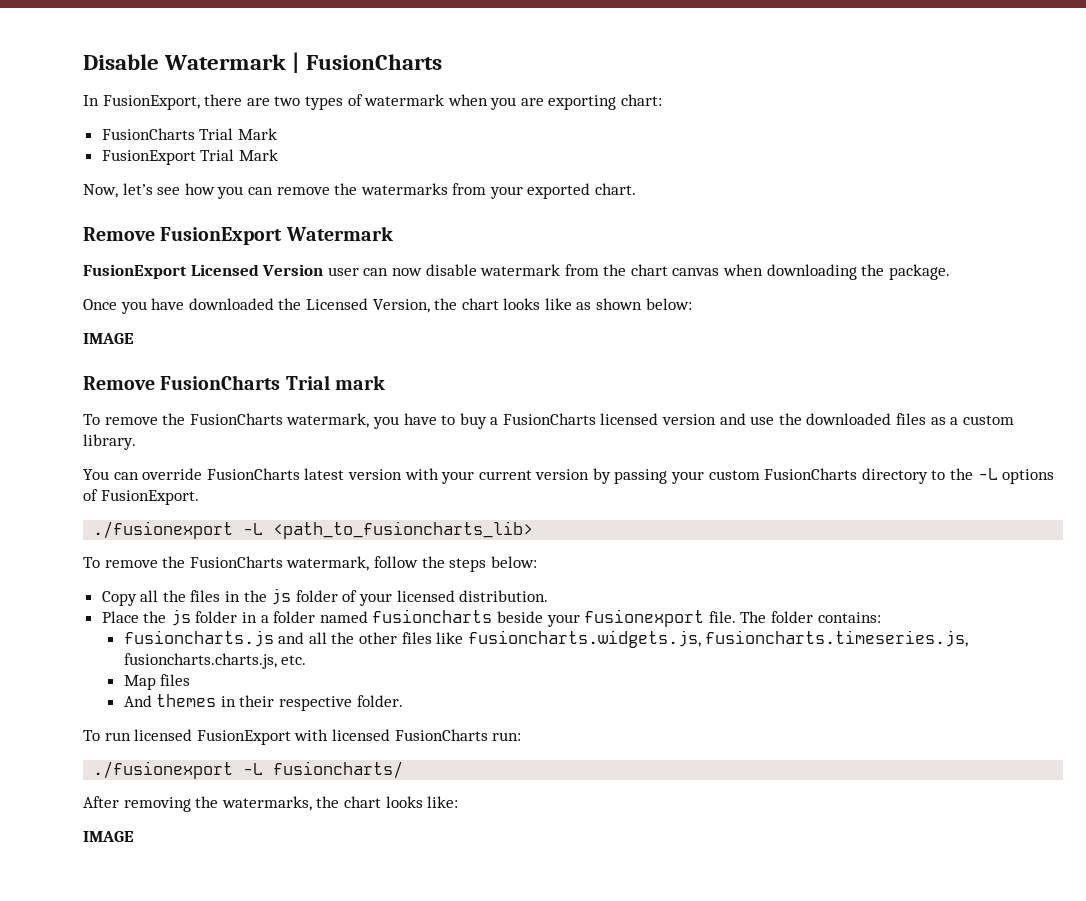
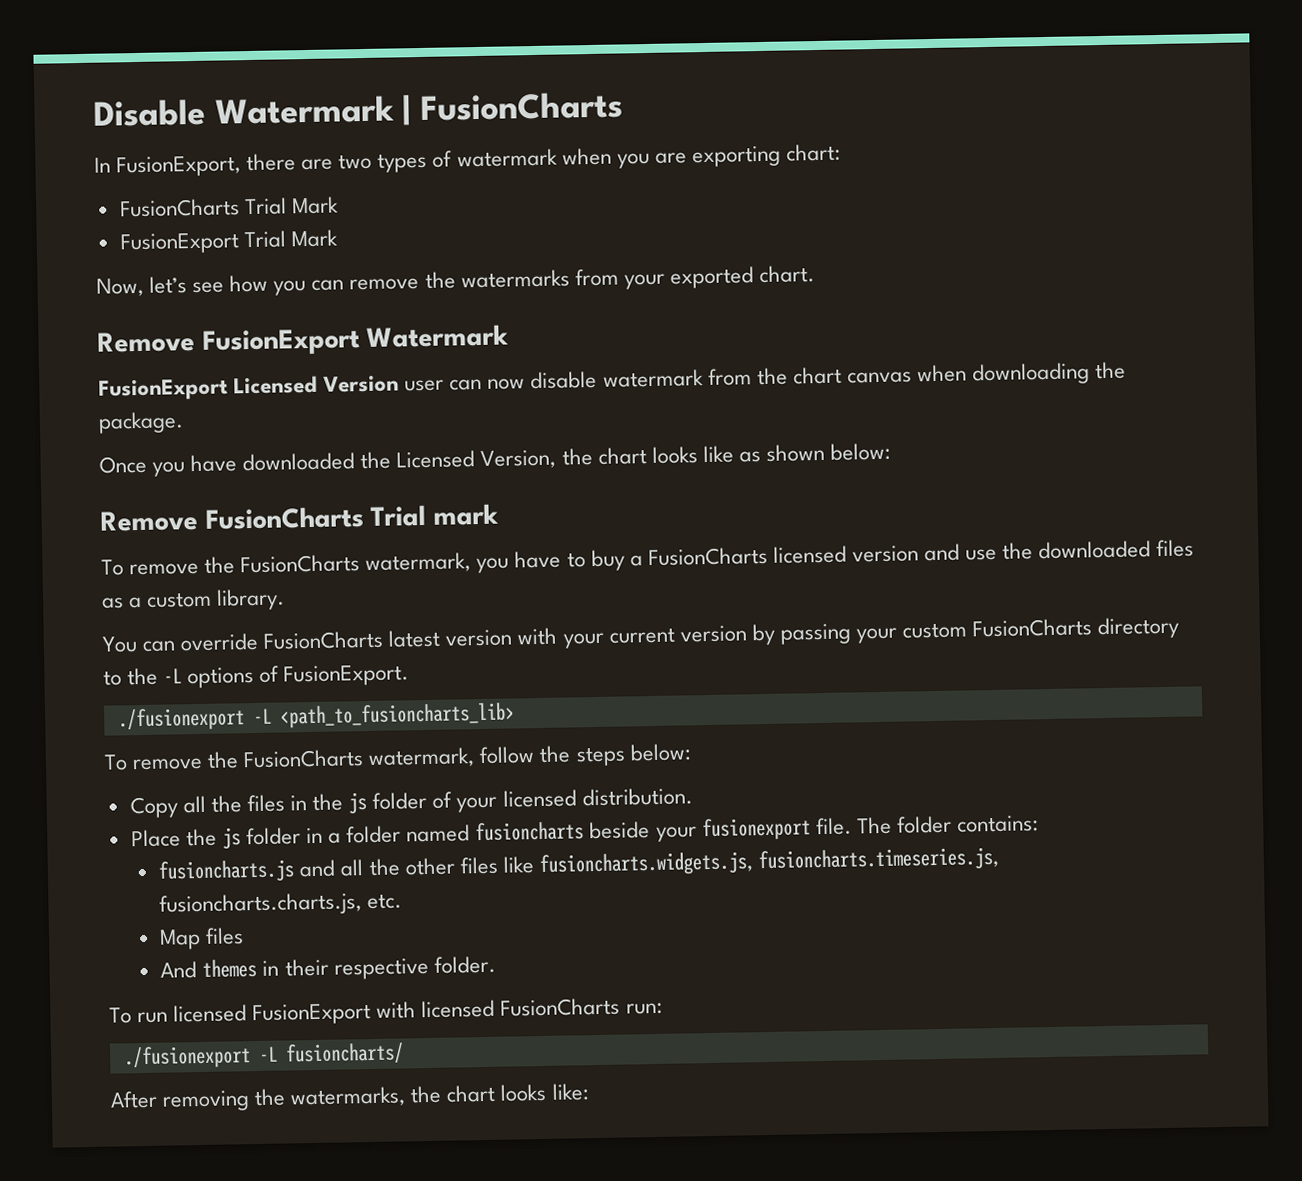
[83,333,134,344] // IMAGE -> (891, 451) none
[83,831,134,842] // IMAGE -> (589, 1092) none

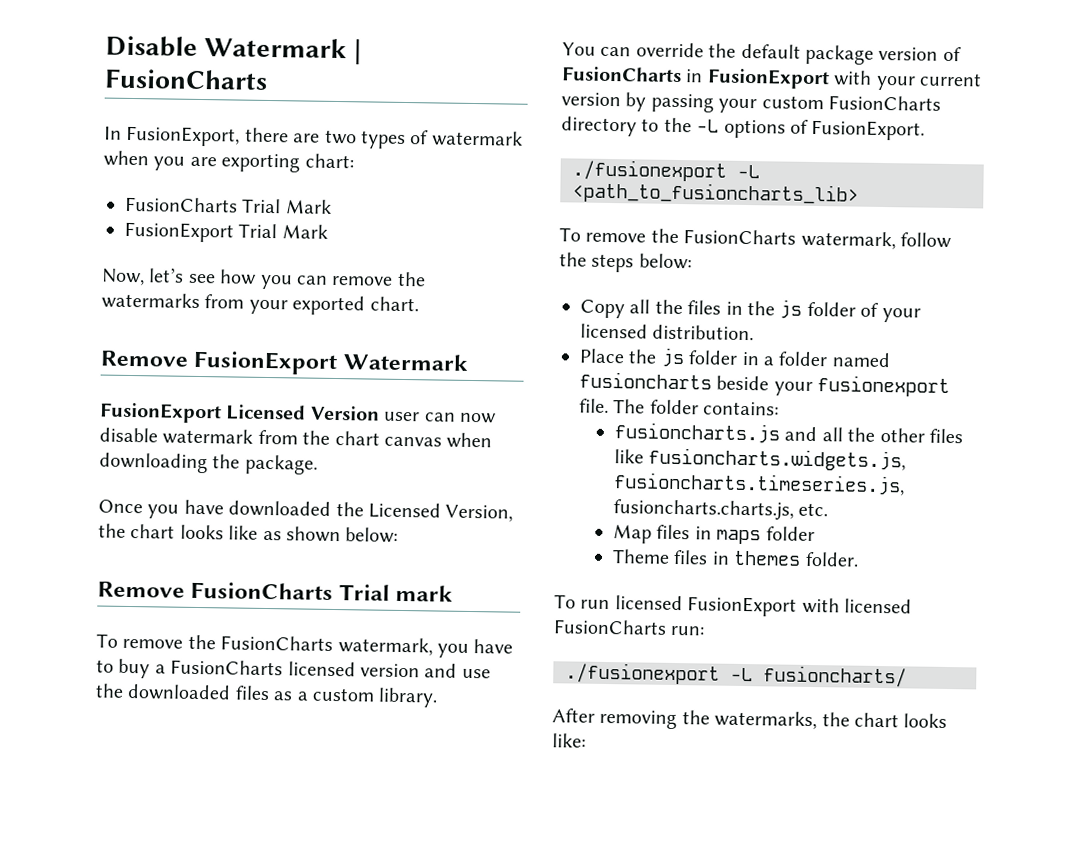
[263,629,513,650] FusionCharts latest version -> [708,43,962,65] [561,66,830,90] the default package version of FusionCharts in FusionExport
[160,957,429,980] // And themes in their respective -> [694,526,815,545] [612,549,802,566] in maps folder // Theme files in themes

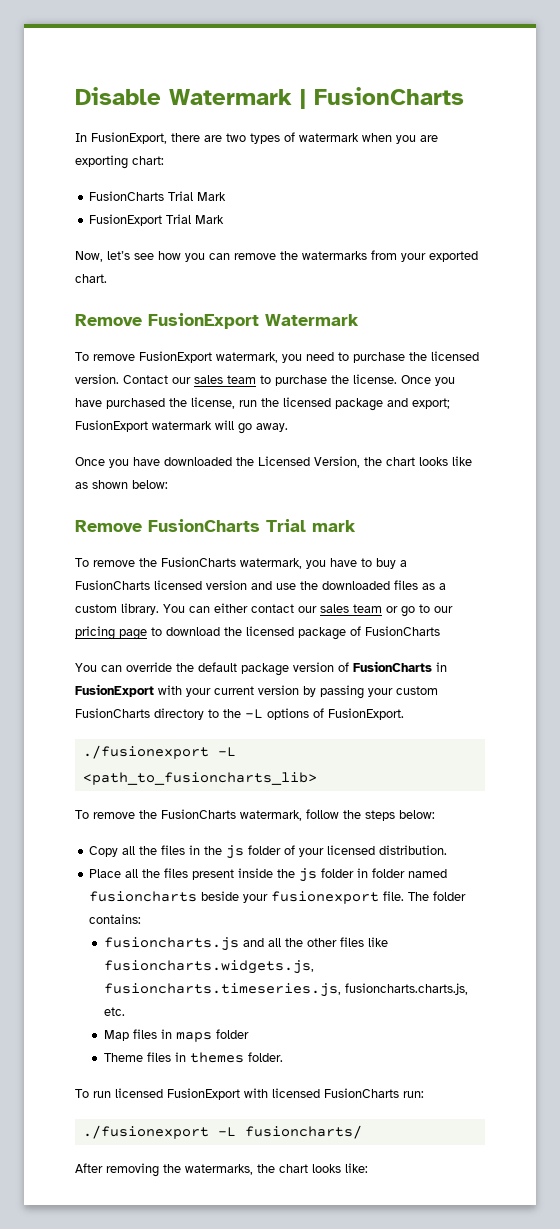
[99,402,497,424] [99,427,493,449] [99,452,318,475] FusionExport Licensed Version user can now disable watermark from the chart canvas when downloading the package. -> [75,351,479,363] [75,374,455,386] [75,397,450,411] [75,420,288,434] To remove FusionExport watermark, you need to purchase the licensed version. Contact our sales team to purchase the license. Once you have purchased the license, run the licensed package and export; FusionExport watermark will go away.
(439, 697) none -> [163,603,453,617] [75,626,440,640] You can either contact our sales team or go to our pricing page to download the licensed package of FusionCharts
(625, 356) none -> [125,868,274,880] all the files present inside
[763,356,774,366] a -> (369, 873) none

